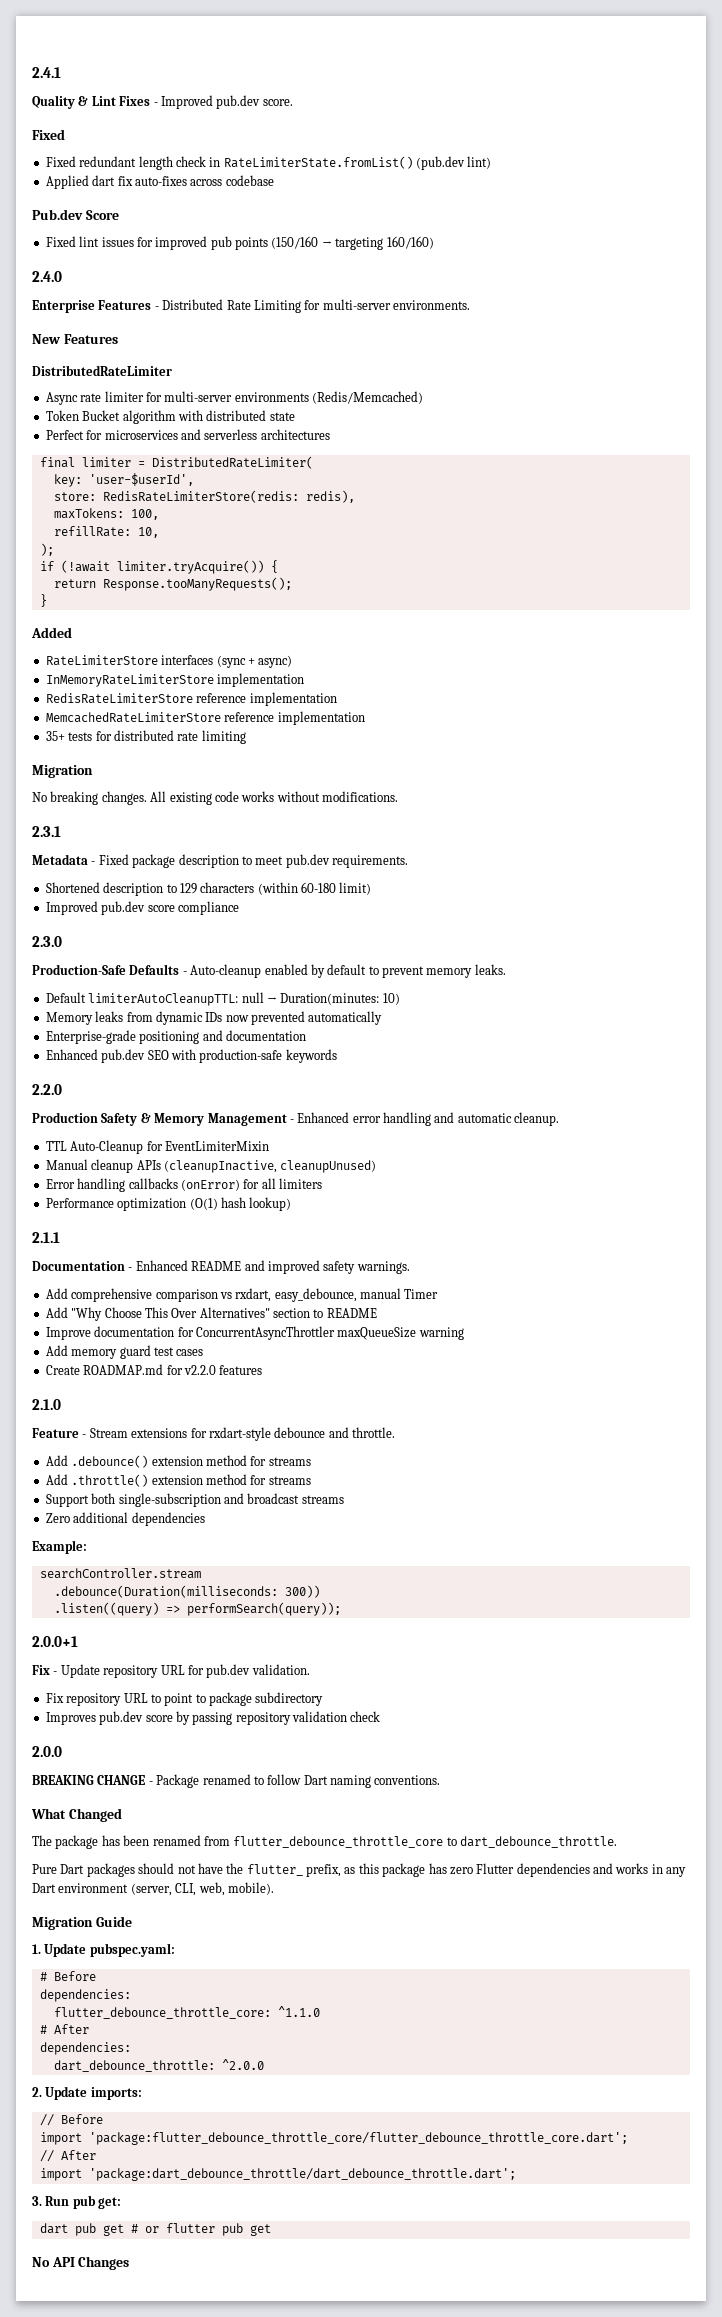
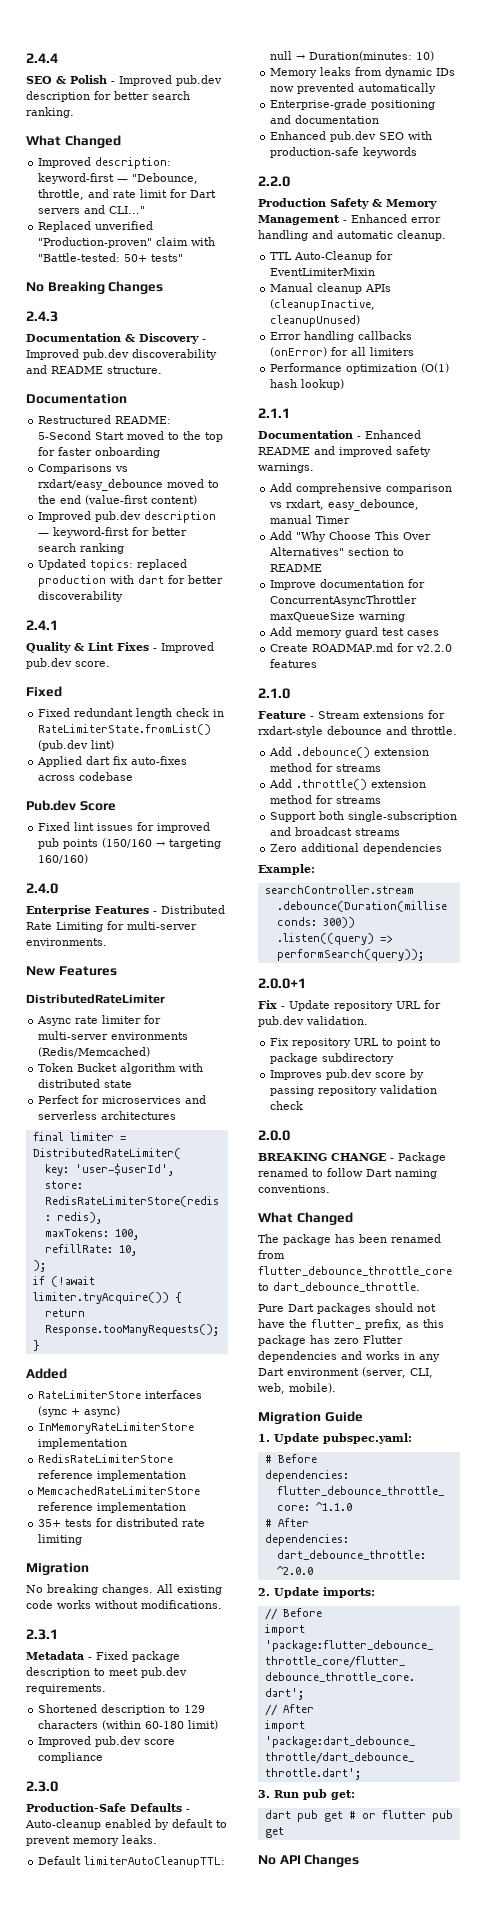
(32, 72) none -> [26,53,58,63] [26,75,222,86] [26,91,190,102] [26,107,74,118] [26,135,121,148] [38,157,172,169] [38,173,199,184] [38,189,217,200] [38,205,146,214] [38,221,154,232] [38,237,216,248] [38,253,184,262] [26,281,164,294] [26,311,58,322] [26,333,206,344] [26,349,217,360] [26,365,162,374] [26,394,127,404] [38,415,172,424] [38,431,224,442] [38,447,161,458] [38,464,129,474] [38,479,220,491] [38,495,198,505] [38,511,217,523] [38,527,188,538] [38,543,125,554] [38,559,188,571] [38,575,224,587] [38,591,124,602] 2.4.4 // SEO & Polish - Improved pub.dev description for better search ranking. // What Changed // Improved description: keyword-first — "Debounce, throttle, and rate limit for Dart servers and CLI..." // Replaced unverified "Production-proven" claim with "Battle-tested: 50+ tests" // No Breaking Changes // 2.4.3 // Documentation & Discovery - Improved pub.dev discoverability and README structure. // Documentation // Restructured README: 5-Second Start moved to the top for faster onboarding // Comparisons vs rxdart/easy_debounce moved to the end (value-first content) // Improved pub.dev description — keyword-first for better search ranking // Updated topics: replaced production with dart for better discoverability //

